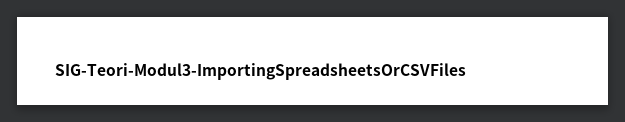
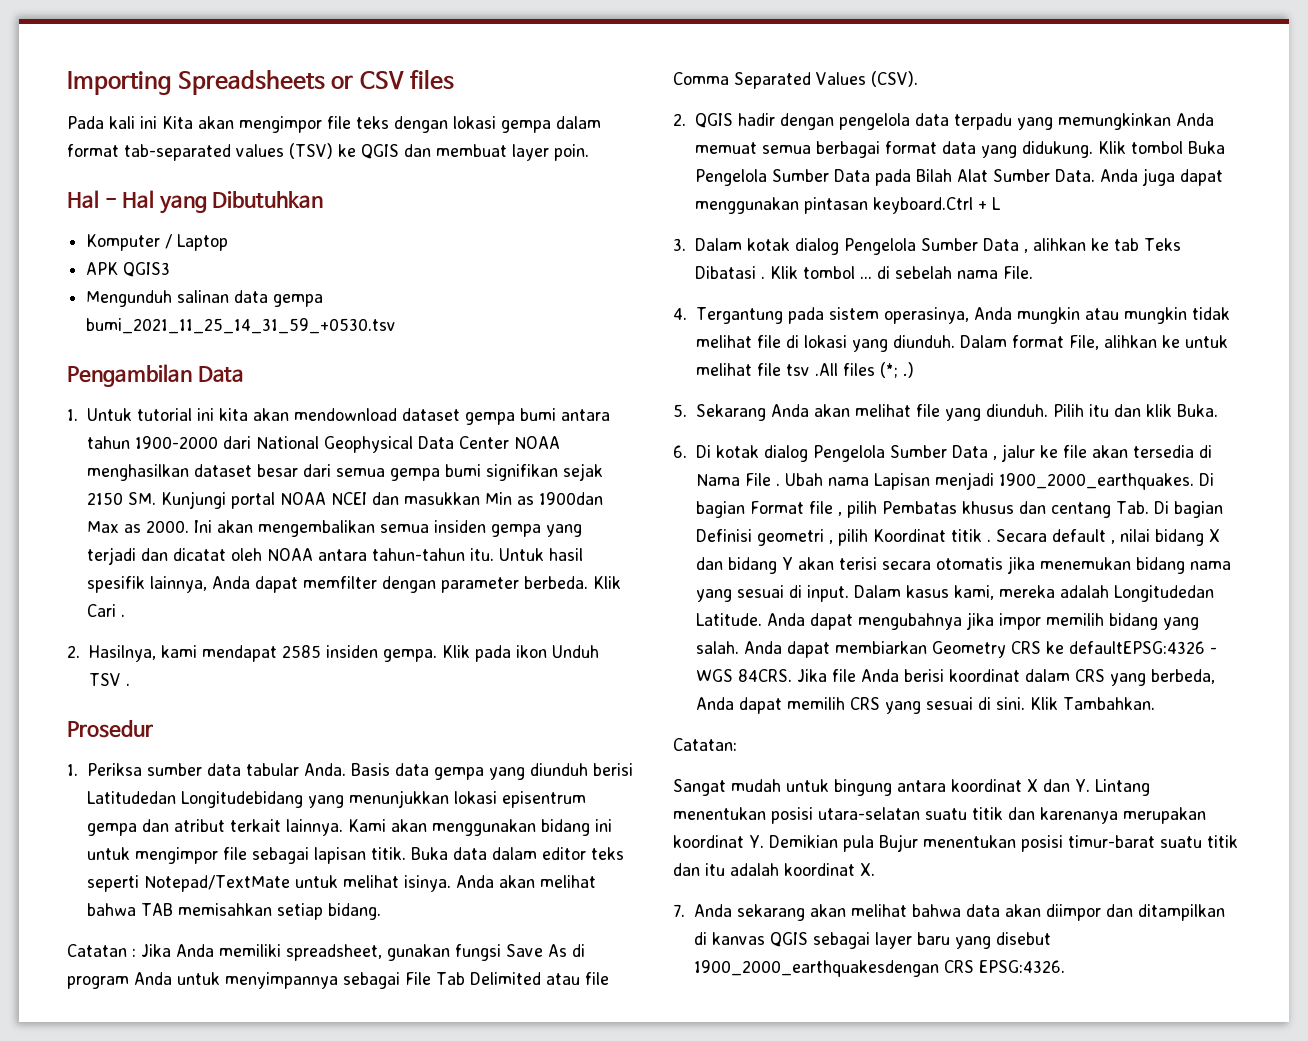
[55,63,466,80] SIG-Teori-Modul3-ImportingSpreadsheetsOrCSVFiles -> [67,69,454,95] [67,116,601,133] [67,143,589,161] [67,190,324,214] [86,234,229,251] [86,262,171,277] [86,290,324,307] [86,318,397,334] [67,364,245,387] [67,408,610,425] [86,436,560,453] [86,463,603,481] [86,491,603,509] [86,520,582,537] [86,547,583,565] [86,576,621,593] [86,604,125,617] [67,645,599,662] [88,673,130,686] [67,720,153,738] [67,763,633,780] [86,790,586,808] [86,819,612,836] [86,847,624,864] [86,875,596,892] [86,903,381,920] [67,944,585,961] [67,972,609,989] [673,71,918,89] [673,113,1214,130] [694,141,1225,158] [694,168,1223,186] [694,197,1001,214] [673,238,1181,255] [694,266,1033,279] [673,307,1230,324] [695,335,1228,352] [695,362,914,378] [673,404,1218,421] [673,444,1212,462] [695,472,1214,490] [695,501,1223,518] [695,529,1220,546] [695,556,1231,574] [695,585,1214,602] [695,612,1199,630] [695,641,1217,658] [695,669,1215,686] [695,697,1155,714] [673,738,737,751] [673,779,1150,796] [673,807,1206,824] [673,834,1238,852] [673,863,875,876] [673,904,1225,921] [693,932,1051,949] [693,960,1065,977] Importing Spreadsheets or CSV files // Pada kali ini Kita akan mengimpor file teks dengan lokasi gempa dalam format tab-separated values (TSV) ke QGIS dan membuat layer poin. // Hal - Hal yang Dibutuhkan // Komputer / Laptop // APK QGIS3 // Mengunduh salinan data gempa bumi_2021_11_25_14_31_59_+0530.tsv // Pengambilan Data // 1. Untuk tutorial ini kita akan mendownload dataset gempa bumi antara tahun 1900-2000 dari National Geophysical Data Center NOAA menghasilkan dataset besar dari semua gempa bumi signifikan sejak 2150 SM. Kunjungi portal NOAA NCEI dan masukkan Min as 1900dan Max as 2000. Ini akan mengembalikan semua insiden gempa yang terjadi dan dicatat oleh NOAA antara tahun-tahun itu. Untuk hasil spesifik lainnya, Anda dapat memfilter dengan parameter berbeda. Klik Cari . // 2. Hasilnya, kami mendapat 2585 insiden gempa. Klik pada ikon Unduh TSV . // Prosedur // 1. Periksa sumber data tabular Anda. Basis data gempa yang diunduh berisi Latitudedan Longitudebidang yang menunjukkan lokasi episentrum gempa dan atribut terkait lainnya. Kami akan menggunakan bidang ini untuk mengimpor file sebagai lapisan titik. Buka data dalam editor teks seperti Notepad/TextMate untuk melihat isinya. Anda akan melihat bahwa TAB memisahkan setiap bidang. // Catatan : Jika Anda memiliki spreadsheet, gunakan fungsi Save As di program Anda untuk menyimpannya sebagai File Tab Delimited atau file Comma Separated Values (CSV). // 2. QGIS hadir dengan pengelola data terpadu yang memungkinkan Anda memuat semua berbagai format data yang didukung. Klik tombol Buka Pengelola Sumber Data pada Bilah Alat Sumber Data. Anda juga dapat menggunakan pintasan keyboard.Ctrl + L // 3. Dalam kotak dialog Pengelola Sumber Data , alihkan ke tab Teks Dibatasi . Klik tombol ... di sebelah nama File. // 4. Tergantung pada sistem operasinya, Anda mungkin atau mungkin tidak melihat file di lokasi yang diunduh. Dalam format File, alihkan ke untuk melihat file tsv .All files (*; .) // 5. Sekarang Anda akan melihat file yang diunduh. Pilih itu dan klik Buka. // 6. Di kotak dialog Pengelola Sumber Data , jalur ke file akan tersedia di Nama File . Ubah nama Lapisan menjadi 1900_2000_earthquakes. Di bagian Format file , pilih Pembatas khusus dan centang Tab. Di bagian Definisi geometri , pilih Koordinat titik . Secara default , nilai bidang X dan bidang Y akan terisi secara otomatis jika menemukan bidang nama yang sesuai di input. Dalam kasus kami, mereka adalah Longitudedan Latitude. Anda dapat mengubahnya jika impor memilih bidang yang salah. Anda dapat membiarkan Geometry CRS ke defaultEPSG:4326 - WGS 84CRS. Jika file Anda berisi koordinat dalam CRS yang berbeda, Anda dapat memilih CRS yang sesuai di sini. Klik Tambahkan. // Catatan: // Sangat mudah untuk bingung antara koordinat X dan Y. Lintang menentukan posisi utara-selatan suatu titik dan karenanya merupakan koordinat Y. Demikian pula Bujur menentukan posisi timur-barat suatu titik dan itu adalah koordinat X. // 7. Anda sekarang akan melihat bahwa data akan diimpor dan ditampilkan di kanvas QGIS sebagai layer baru yang disebut 1900_2000_earthquakesdengan CRS EPSG:4326.

